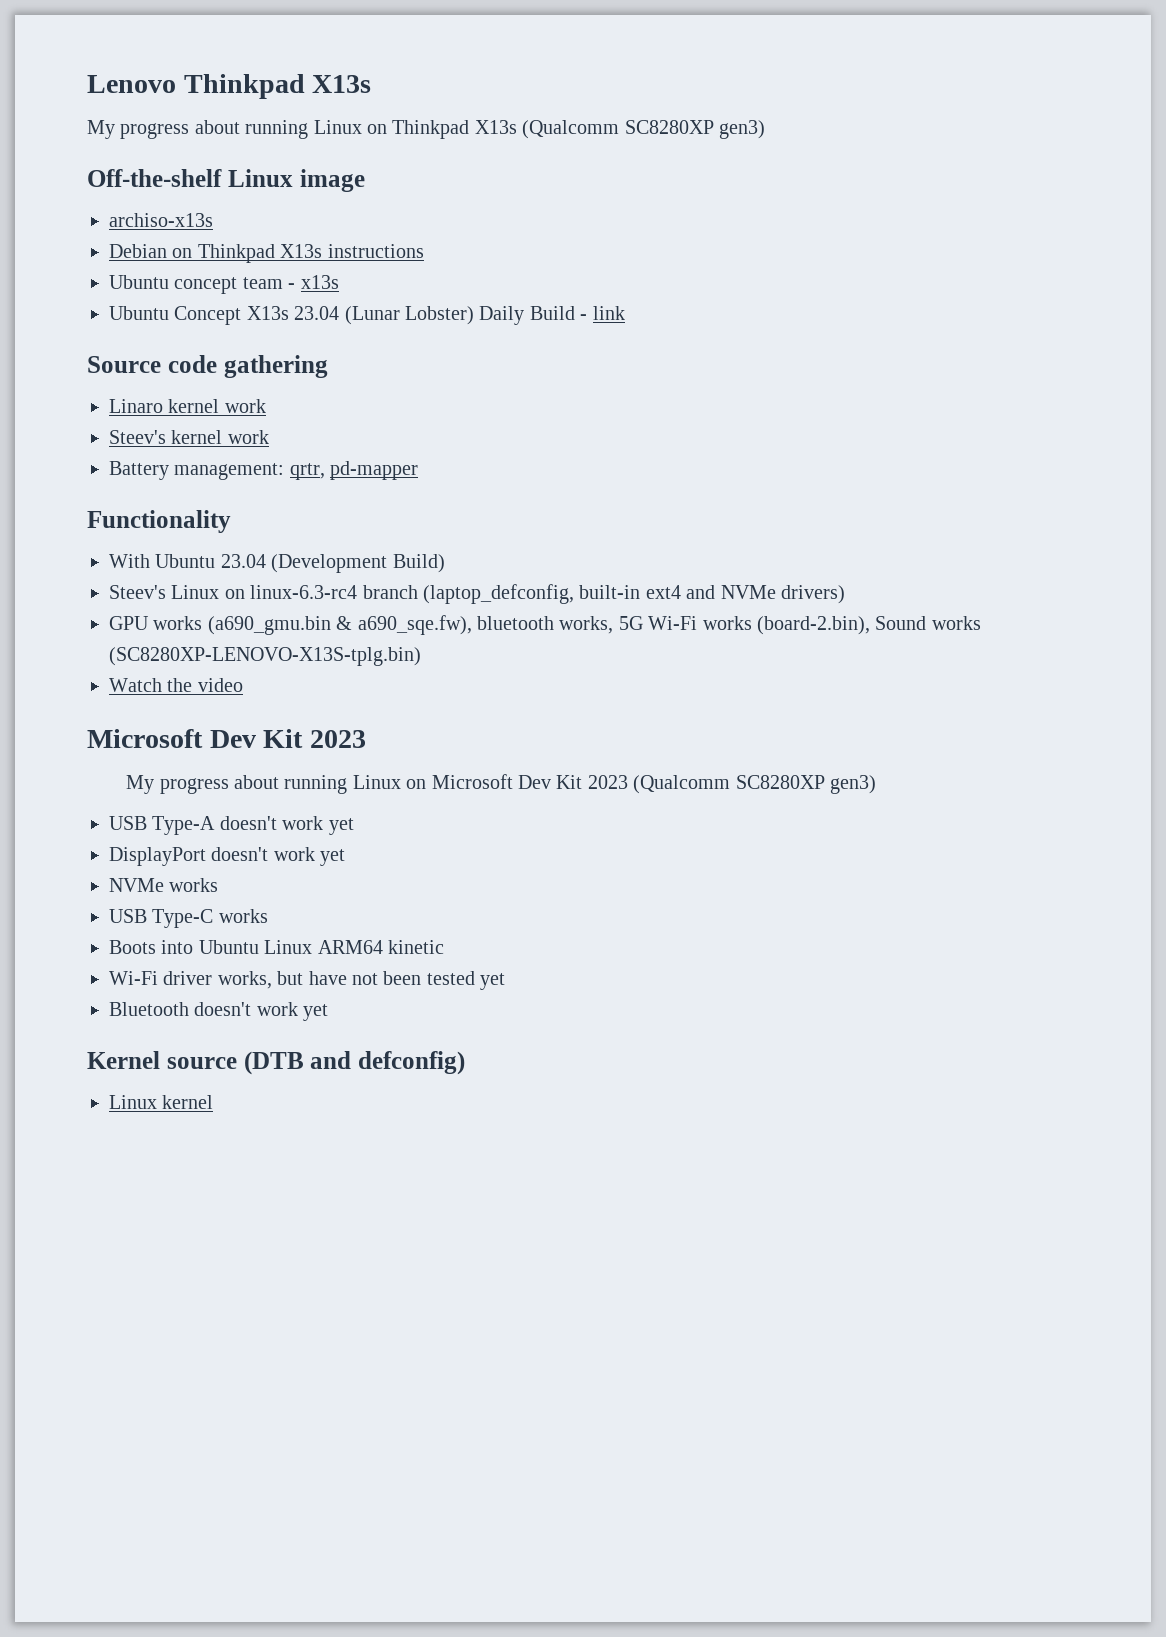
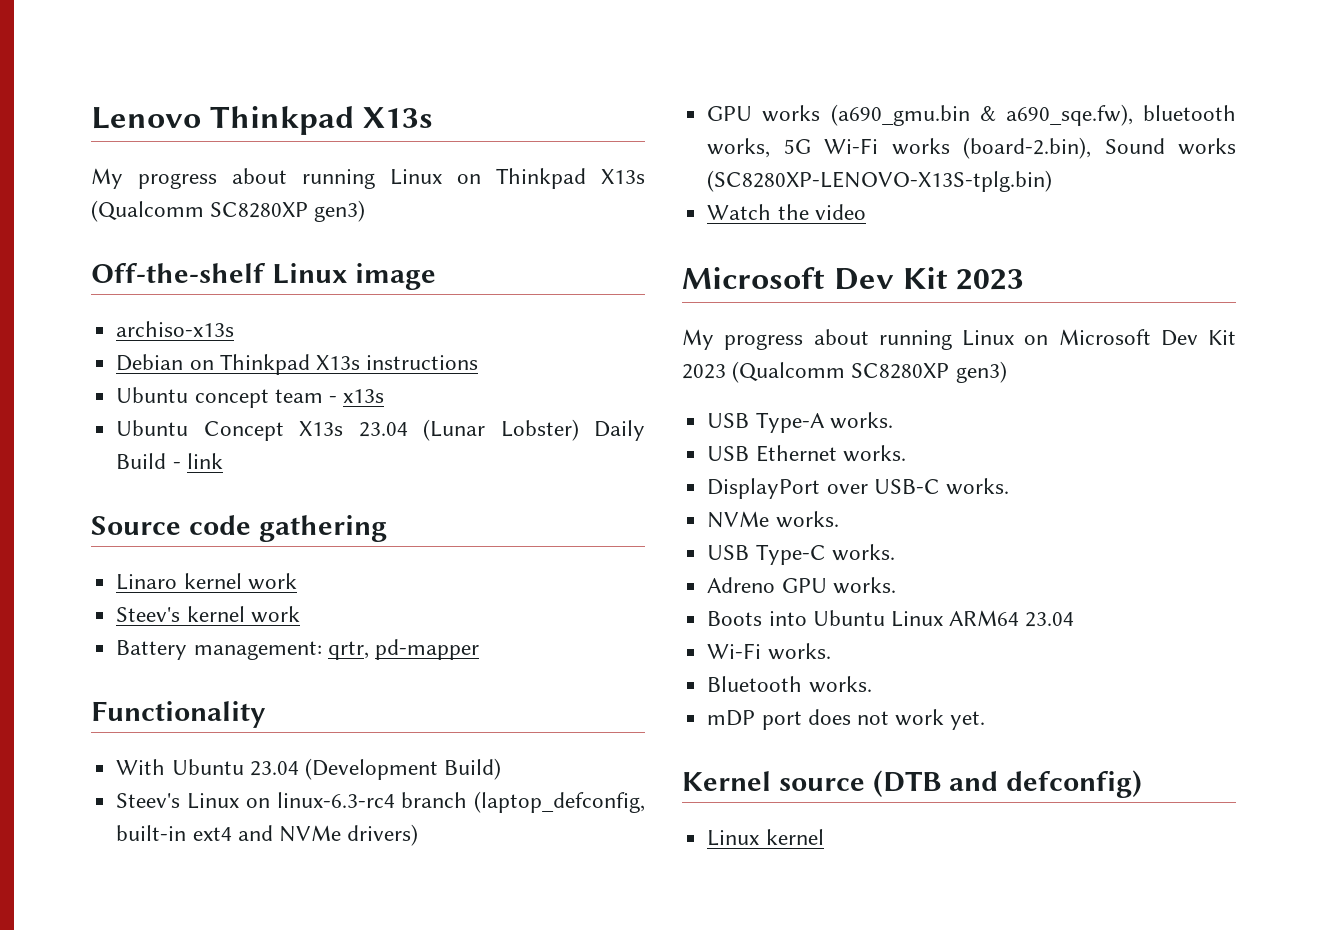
[219,816,354,835] [109,847,346,866] [109,878,219,892] doesn't work yet // DisplayPort doesn't work yet // NVMe works -> [829,412,893,429] [707,445,906,462] [707,478,1009,499] [707,511,839,528] works. // USB Ethernet works. // DisplayPort over USB-C works. // NVMe works.
[218,909,268,923] works -> [831,544,895,561] [707,577,896,594] works. // Adreno GPU works.
[388,940,444,954] [109,971,506,990] [109,1002,329,1021] kinetic // Wi-Fi driver works, but have not been tested yet // Bluetooth doesn't work yet -> [1025,612,1075,627] [707,643,831,660] [707,676,872,693] [707,709,986,730] 23.04 // Wi-Fi works. // Bluetooth works. // mDP port does not work yet.

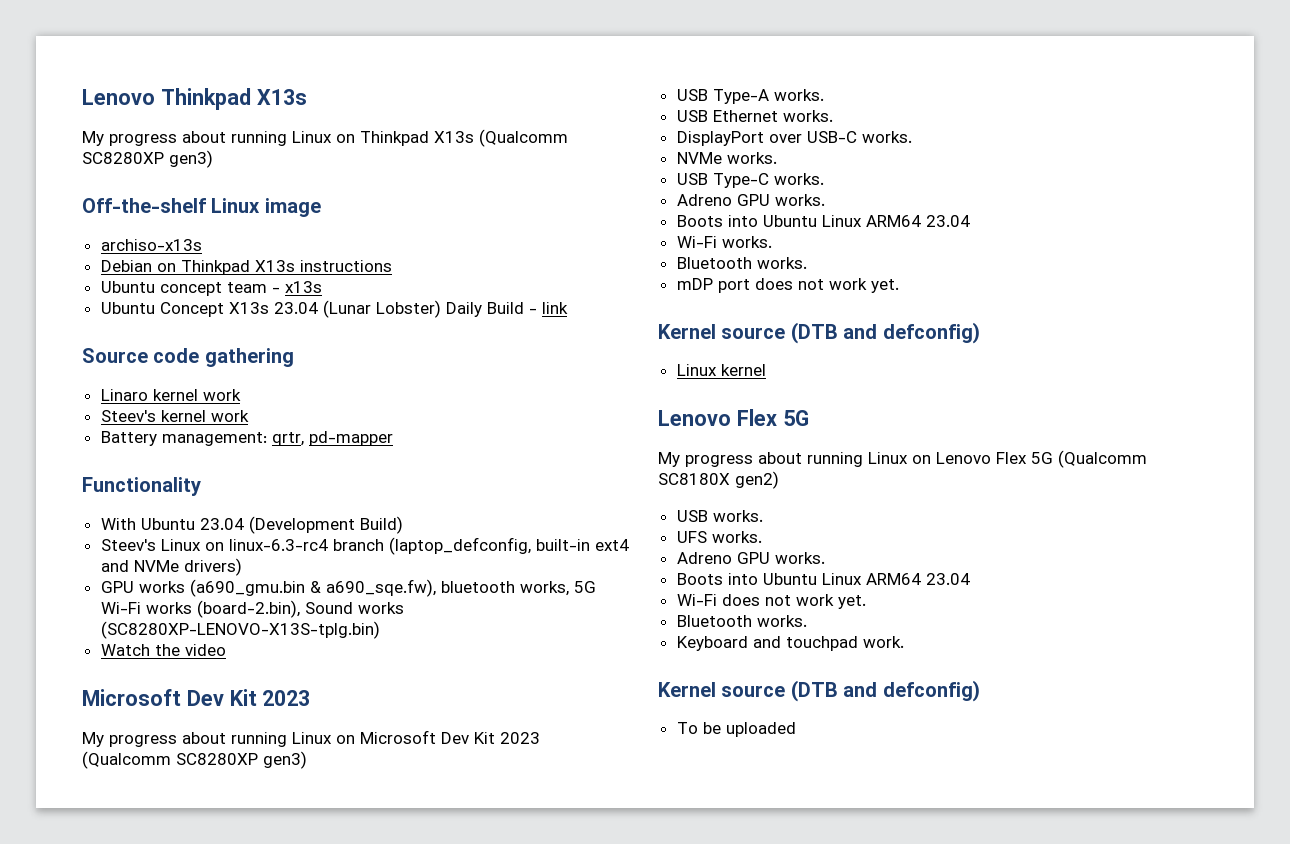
(824, 837) none -> [658,409,809,426] [658,450,1147,468] [658,471,779,489] [676,510,763,522] [676,531,762,543] [676,552,825,564] [676,573,970,585] [676,594,866,609] [676,615,807,627] [676,636,904,651] [658,680,980,702] [676,722,796,737] // Lenovo Flex 5G // My progress about running Linux on Lenovo Flex 5G (Qualcomm SC8180X gen2) // USB works. // UFS works. // Adreno GPU works. // Boots into Ubuntu Linux ARM64 23.04 // Wi-Fi does not work yet. // Bluetooth works. // Keyboard and touchpad work. // Kernel source (DTB and defconfig) // To be uploaded

